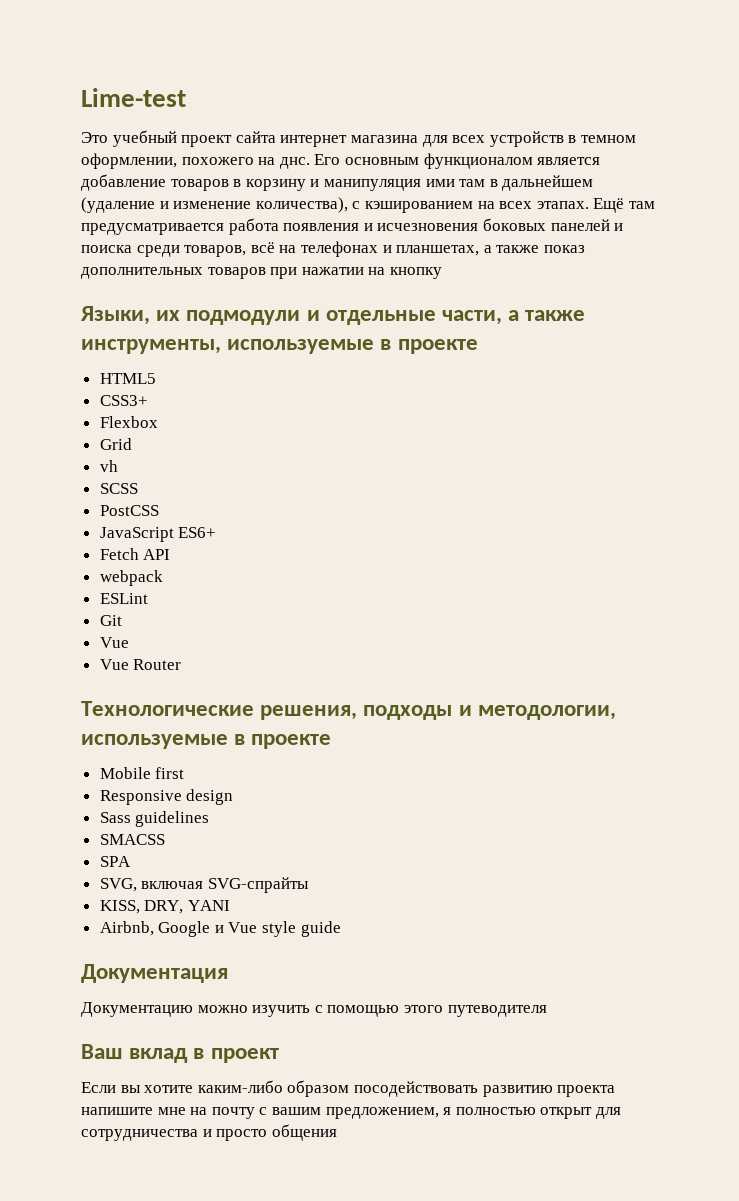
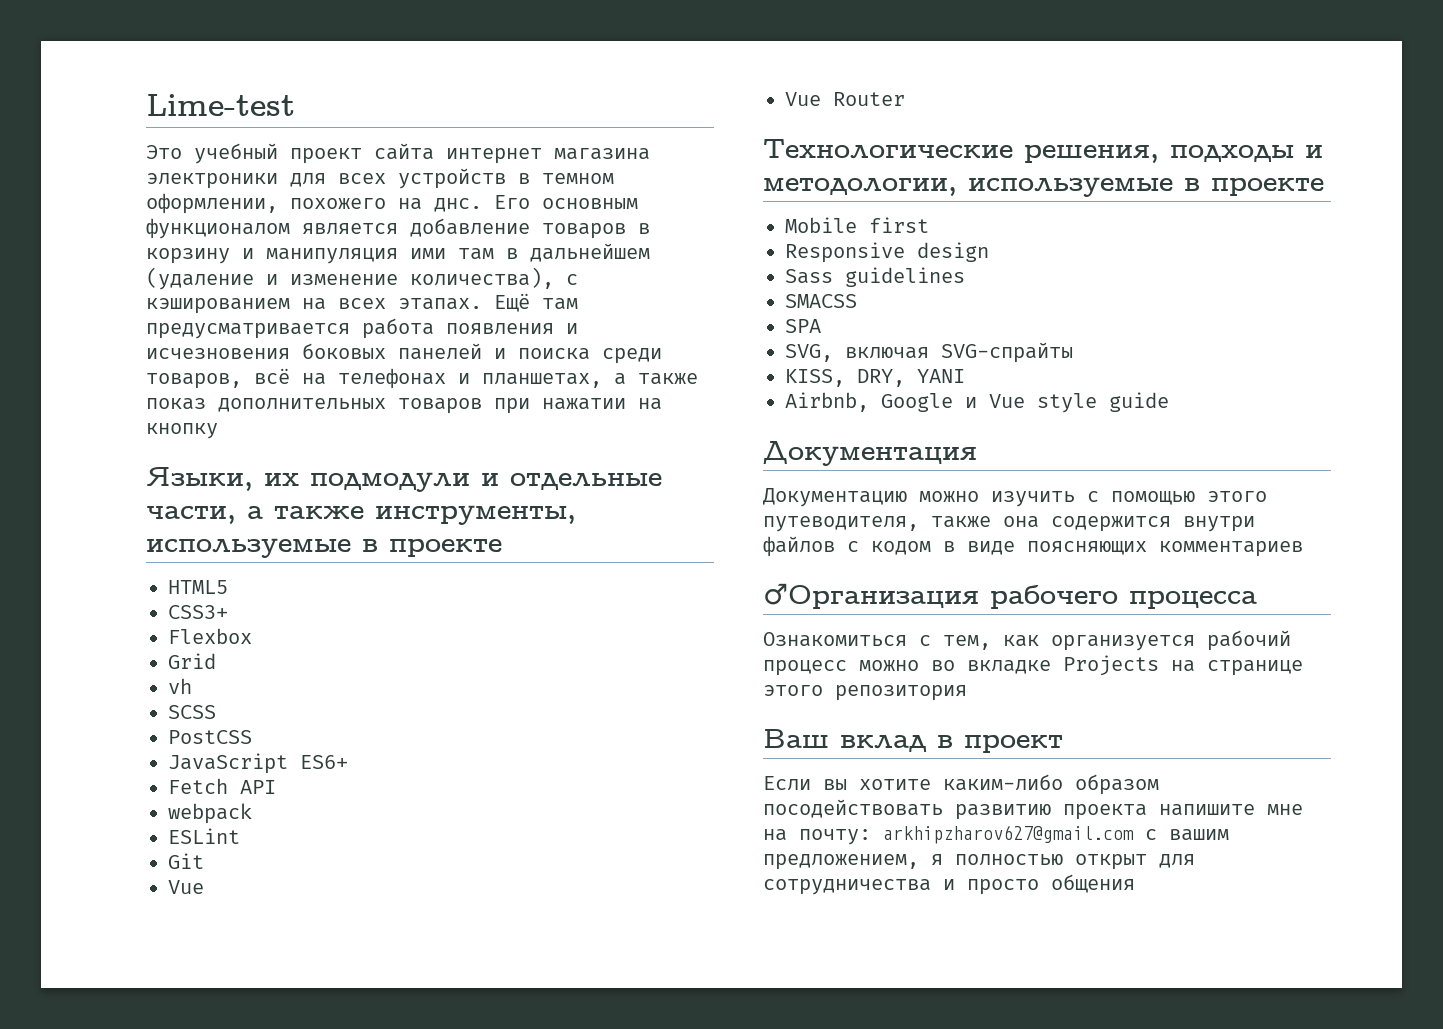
(418, 139) none -> [146,173,278,189] электроники
[447,1005,547,1017] путеводителя -> [763,516,1255,532] [763,536,1303,557] [763,583,1257,609] [763,630,1291,651] [763,655,1303,676] [763,685,967,701] путеводителя, также она содержится внутри файлов с кодом в виде поясняющих комментариев // ♂Организация рабочего процесса // Ознакомиться с тем, как организуется рабочий процесс можно во вкладке Projects на странице этого репозитория
[211,1107,255,1119] почту -> [799,825,1134,845] почту: arkhipzharov627@gmail.com

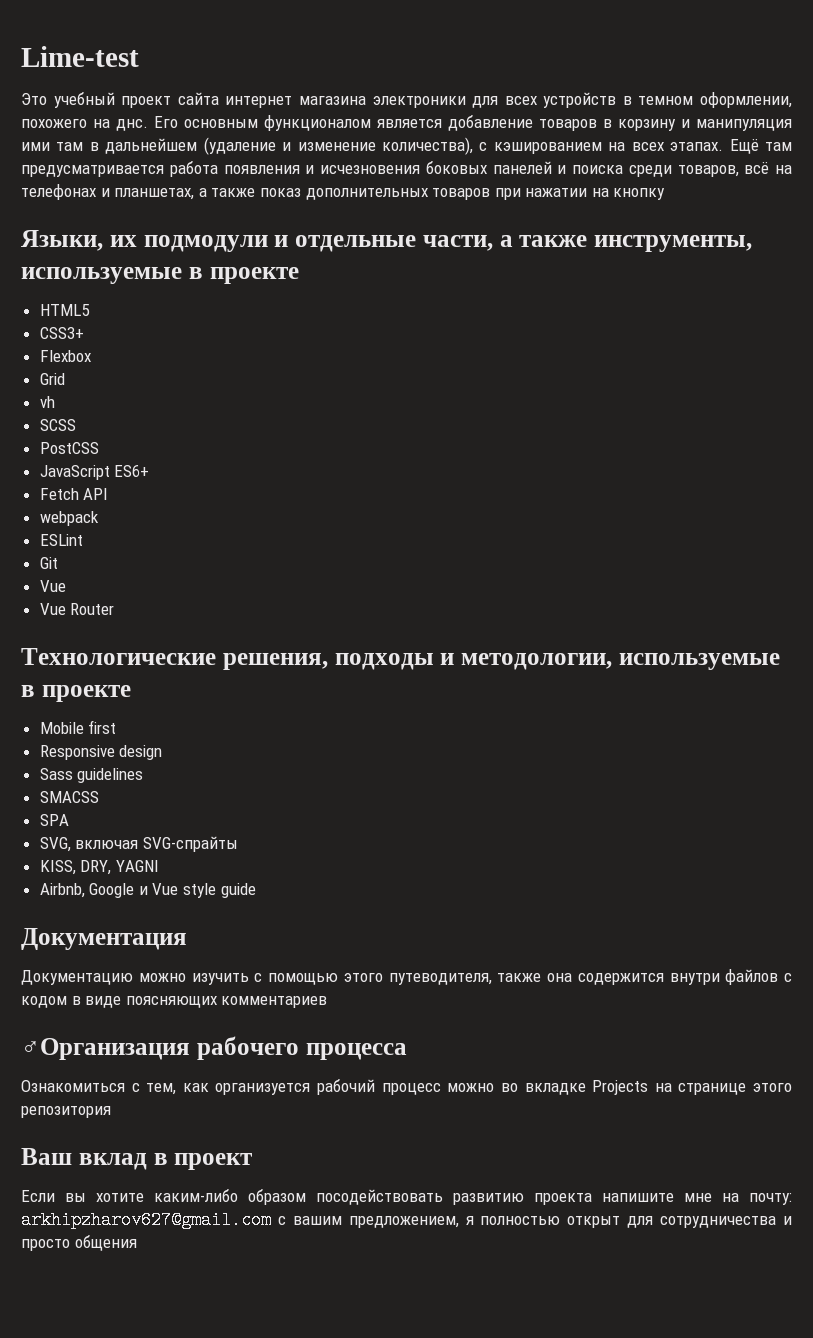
[917,369,965,383] YANI -> [115,860,159,872] YAGNI

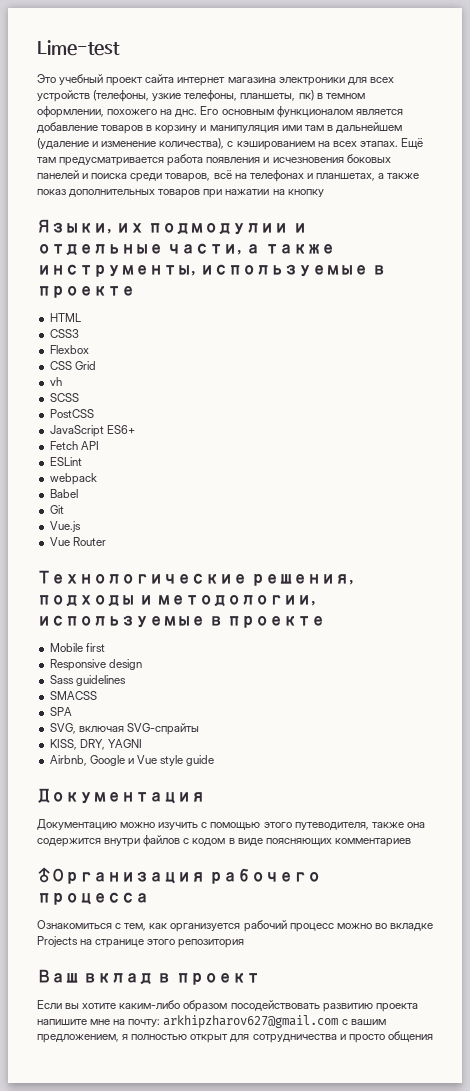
(617, 100) none -> [93,90,314,102] (телефоны, узкие телефоны, планшеты, пк)
[143,235,268,252] подмодули -> [148,223,289,235] подмодулии
[39,304,90,316] [39,327,84,339] HTML5 // CSS3+ -> [49,313,81,322] [49,329,79,338] HTML // CSS3
(91, 356) none -> [49,361,72,370] CSS
(109, 494) none -> [49,457,82,466] // ESLint
[39,534,83,546] ESLint -> [49,489,78,498] Babel
[39,580,66,592] Vue -> [49,521,81,532] Vue.js

